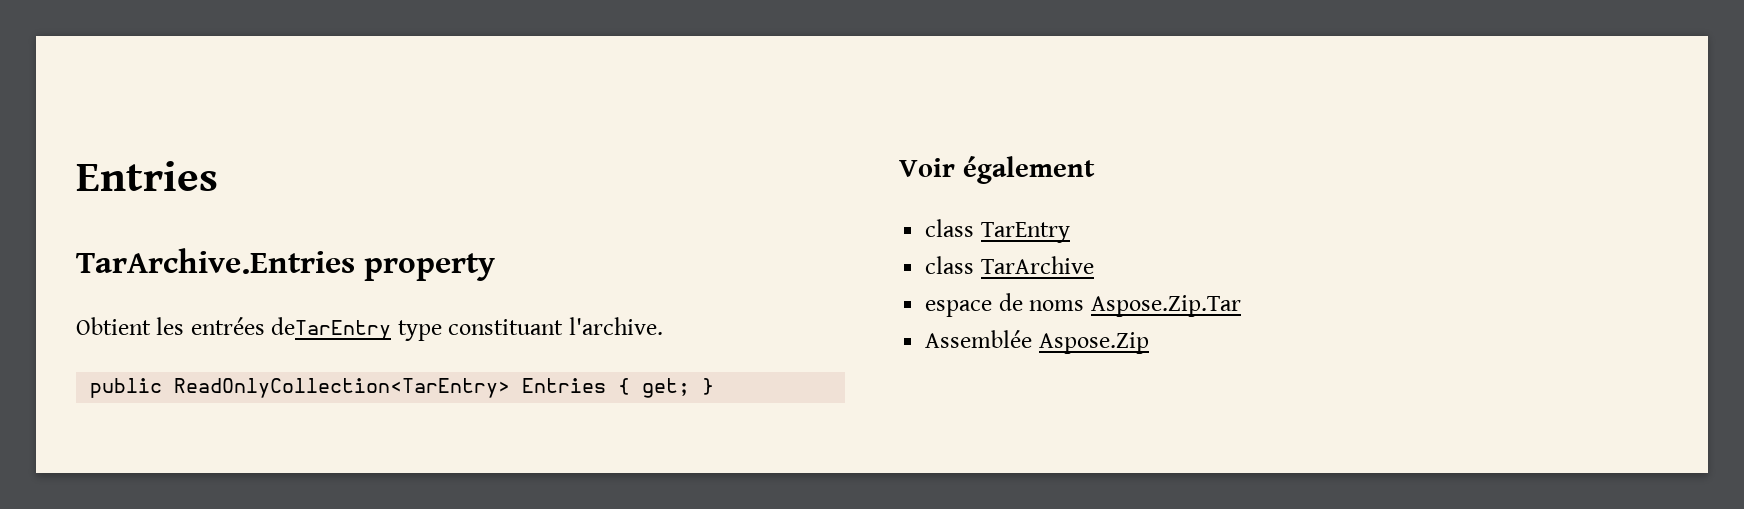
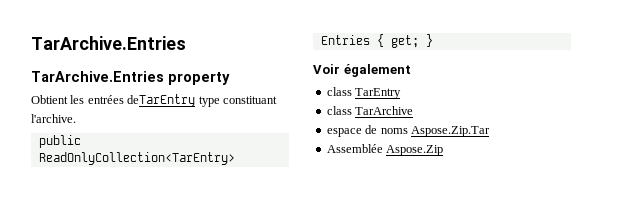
[76,161,218,191] Entries -> [31,36,186,50] TarArchive.Entries

